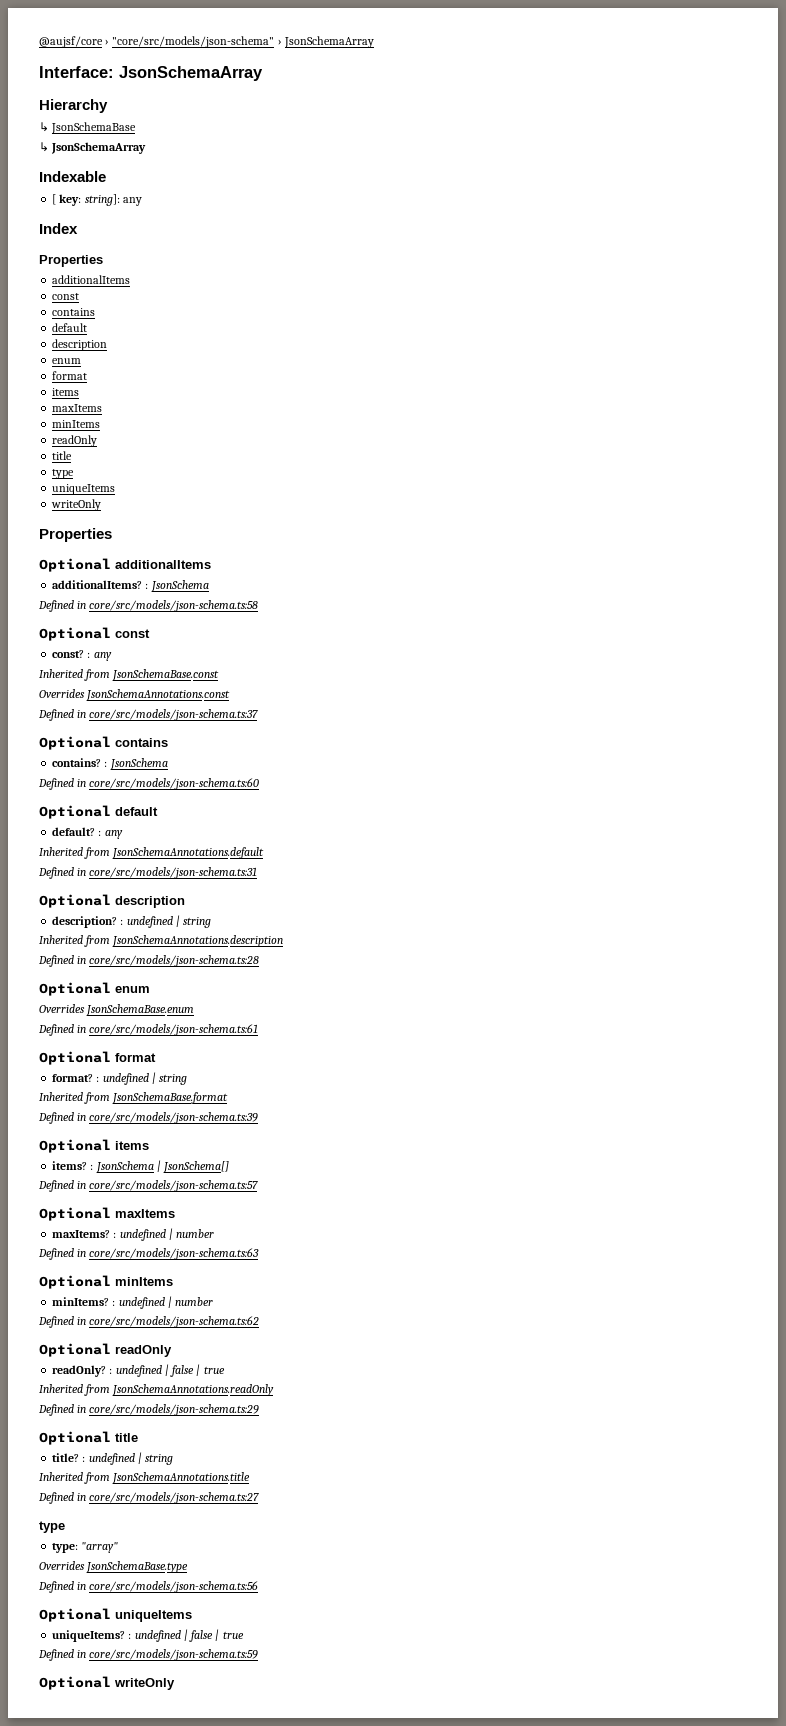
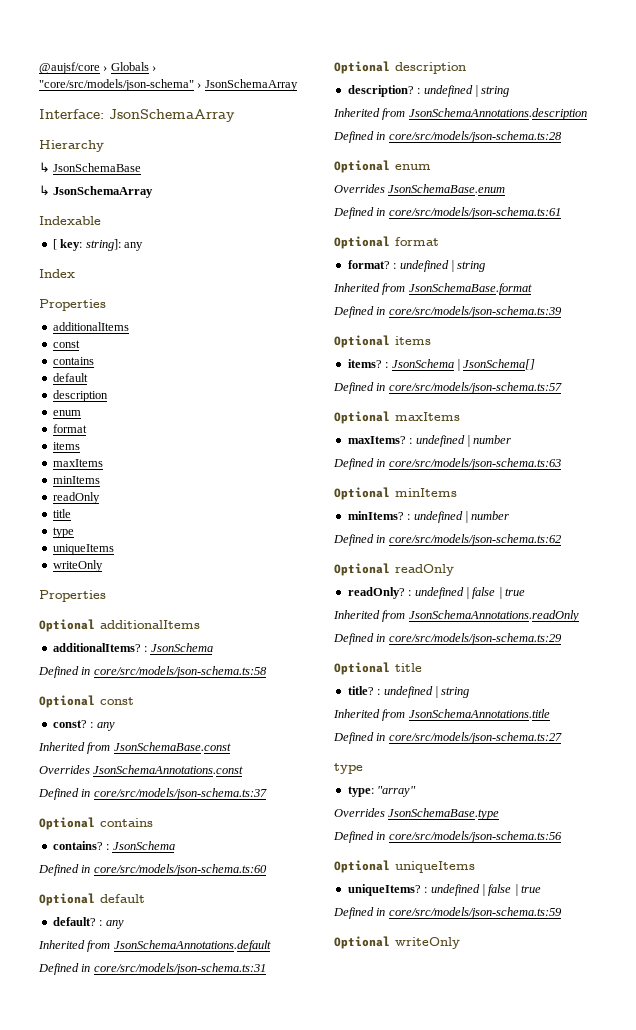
(110, 42) none -> [110,62,157,71] Globals ›

